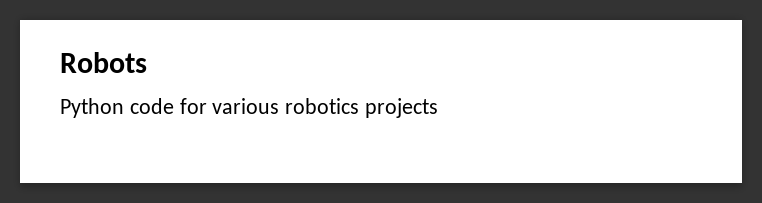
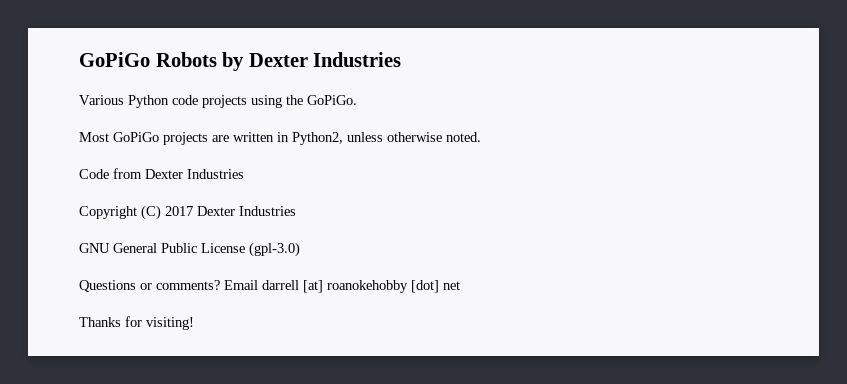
(60, 62) none -> [79,52,150,67] GoPiGo
[60,98,439,118] // Python code for various robotics projects -> [222,52,402,71] [79,95,357,108] [79,132,481,145] [79,168,244,179] [79,205,296,220] [79,242,300,257] [79,280,460,293] [79,316,194,330] by Dexter Industries // Various Python code projects using the GoPiGo. // Most GoPiGo projects are written in Python2, unless otherwise noted. // Code from Dexter Industries // Copyright (C) 2017 Dexter Industries // GNU General Public License (gpl-3.0) // Questions or comments? Email darrell [at] roanokehobby [dot] net // Thanks for visiting!

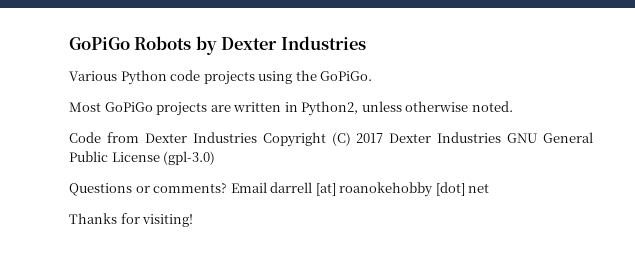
(244, 174) // -> (257, 137) none
(296, 211) // -> (502, 137) none

